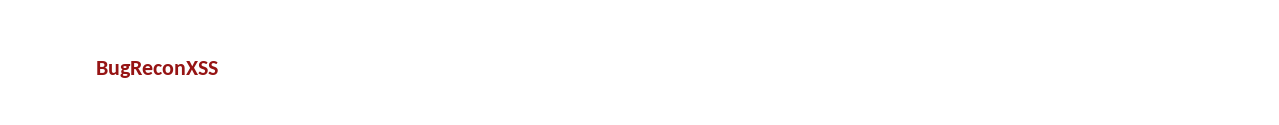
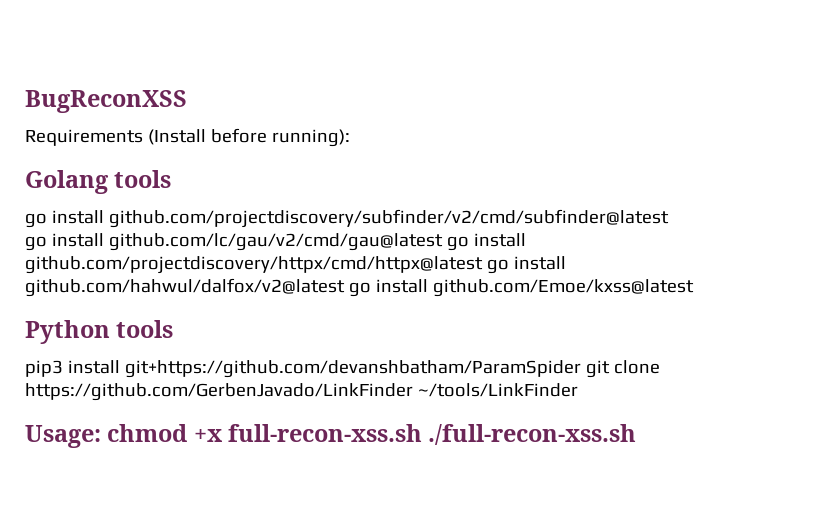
(218, 69) none -> [25,128,350,147] [25,170,172,194] [25,209,669,228] [25,233,526,251] [25,256,566,274] [25,278,694,297] [25,320,174,344] [25,360,660,378] [25,383,578,401] [25,424,637,448] // Requirements (Install before running): // Golang tools // go install github.com/projectdiscovery/subfinder/v2/cmd/subfinder@latest // go install github.com/lc/gau/v2/cmd/gau@latest go install github.com/projectdiscovery/httpx/cmd/httpx@latest go install github.com/hahwul/dalfox/v2@latest go install github.com/Emoe/kxss@latest // Python tools // pip3 install git+https://github.com/devanshbatham/ParamSpider git clone https://github.com/GerbenJavado/LinkFinder ~/tools/LinkFinder // Usage: chmod +x full-recon-xss.sh ./full-recon-xss.sh

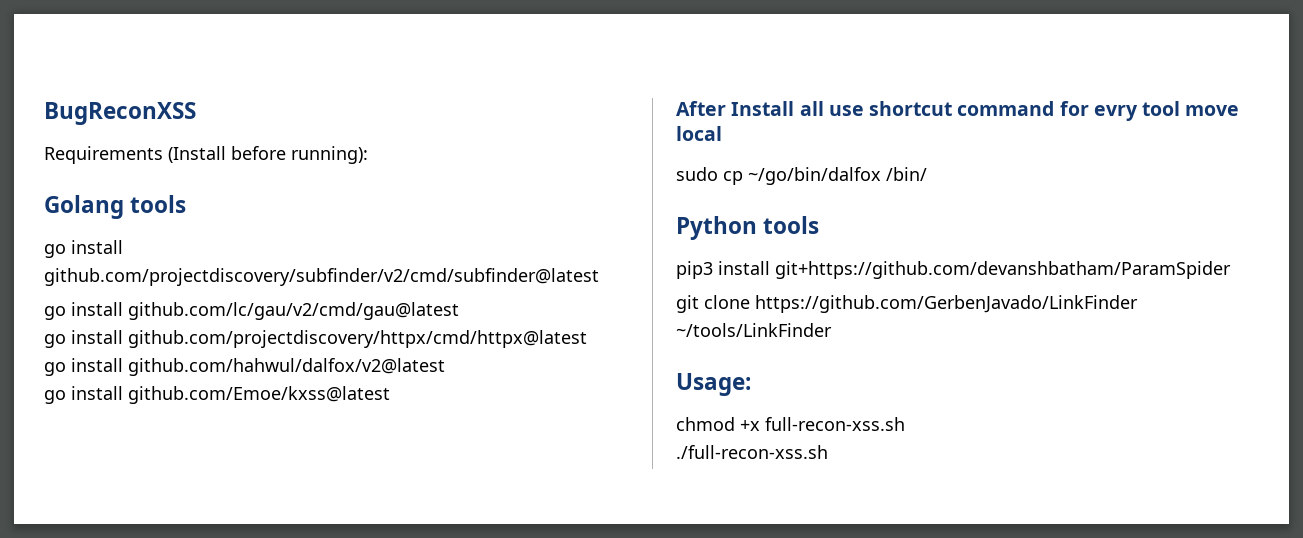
(443, 242) none -> (459, 311) //
(483, 265) none -> (587, 339) //
(345, 287) none -> (445, 367) //
(694, 288) none -> [676,101,1240,121] [676,126,722,141] [676,167,927,185] // After Install all use shortcut command for evry tool move local // sudo cp ~/go/bin/dalfox /bin/
(581, 369) none -> (1231, 270) //
(101, 436) none -> (751, 384) //
(423, 433) none -> (905, 424) //

